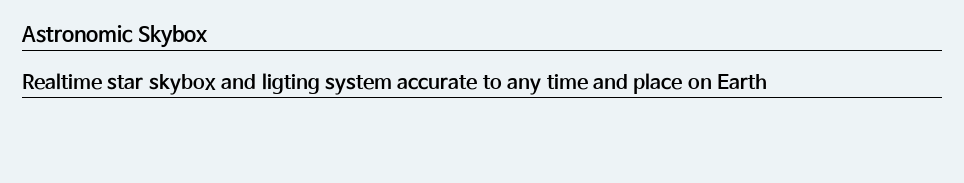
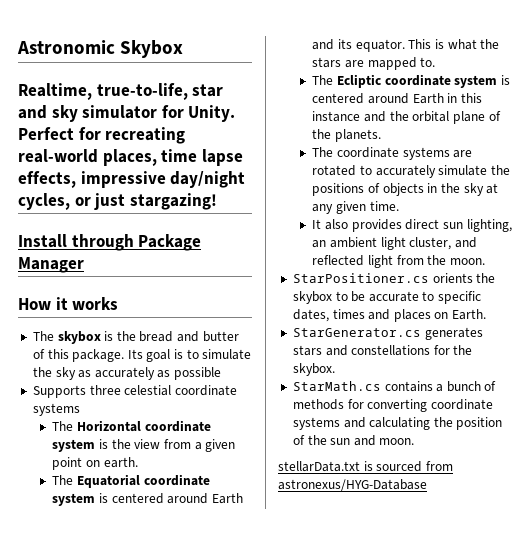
[22,73,768,95] Realtime star skybox and ligting system accurate to any time and place on Earth -> [18,83,224,100] [18,105,236,122] [18,127,186,144] [18,149,243,166] [18,171,246,188] [18,193,217,210] [18,234,202,251] [18,257,84,273] [18,297,119,310] [32,331,239,344] [32,349,252,362] [32,367,222,380] [32,385,237,398] [32,403,80,416] [52,420,211,432] [52,439,236,452] [52,457,138,470] [52,474,210,488] [52,493,244,506] [312,39,500,52] [312,57,436,70] [312,74,511,88] [312,93,483,104] [312,111,501,124] [312,129,382,142] [312,147,473,160] [312,165,511,178] [312,183,499,196] [312,201,399,214] [312,219,512,232] [312,237,478,250] [312,255,486,268] [292,273,496,283] [292,291,482,304] [292,309,487,322] [292,327,483,340] [292,345,473,356] [292,363,335,376] [292,381,497,392] [292,399,493,412] [292,417,503,430] [292,435,415,446] [278,461,453,472] [278,479,427,491] Realtime, true-to-life, star and sky simulator for Unity. Perfect for recreating real-world places, time lapse effects, impressive day/night cycles, or just stargazing! // Install through Package Manager // How it works // The skybox is the bread and butter of this package. Its goal is to simulate the sky as accurately as possible // Supports three celestial coordinate systems // The Horizontal coordinate system is the view from a given point on earth. // The Equatorial coordinate system is centered around Earth and its equator. This is what the stars are mapped to. // The Ecliptic coordinate system is centered around Earth in this instance and the orbital plane of the planets. // The coordinate systems are rotated to accurately simulate the positions of objects in the sky at any given time. // It also provides direct sun lighting, an ambient light cluster, and reflected light from the moon. // StarPositioner.cs orients the skybox to be accurate to specific dates, times and places on Earth. // StarGenerator.cs generates stars and constellations for the skybox. // StarMath.cs contains a bunch of methods for converting coordinate systems and calculating the position of the sun and moon. // stellarData.txt is sourced from astronexus/HYG-Database

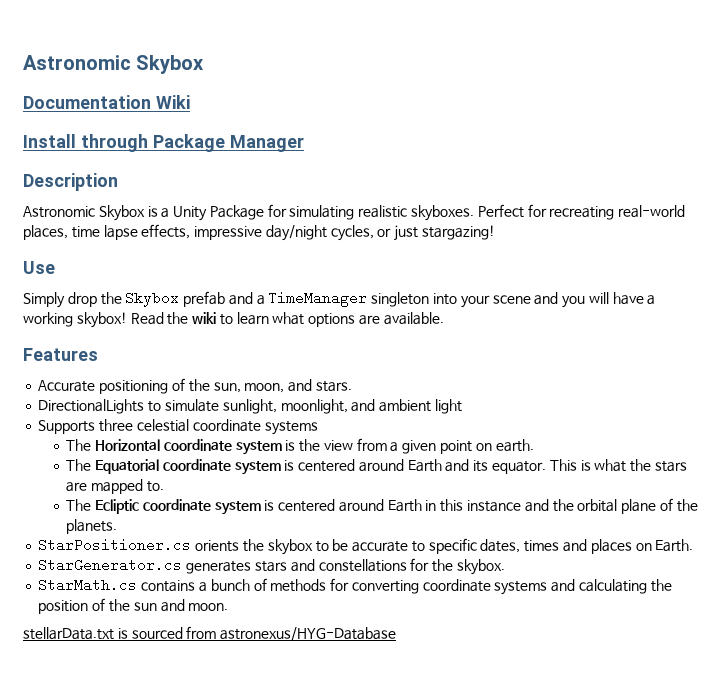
[18,83,224,100] [18,105,236,122] Realtime, true-to-life, star and sky simulator for Unity. -> [23,95,190,109] [23,134,304,152] [23,173,118,191] [23,204,475,221] Documentation Wiki // Install through Package Manager // Description // Astronomic Skybox is a Unity Package for simulating realistic skyboxes.
[18,234,202,251] [18,257,84,273] [18,297,119,310] [32,331,239,344] [32,349,252,362] [32,367,222,380] Install through Package Manager // How it works // The skybox is the bread and butter of this package. Its goal is to simulate the sky as accurately as possible -> [23,261,55,274] [23,291,656,308] [23,312,444,328] [23,348,98,361] [38,378,352,394] [38,399,462,414] Use // Simply drop the Skybox prefab and a TimeManager singleton into your scene and you will have a working skybox! Read the wiki to learn what options are available. // Features // Accurate positioning of the sun, moon, and stars. // DirectionalLights to simulate sunlight, moonlight, and ambient light
[312,147,473,160] [312,165,511,178] [312,183,499,196] [312,201,399,214] [312,219,512,232] [312,237,478,250] [312,255,486,268] // The coordinate systems are rotated to accurately simulate the positions of objects in the sky at any given time. // It also provides direct sun lighting, an ambient light cluster, and reflected light from the moon. -> (118, 526) none

